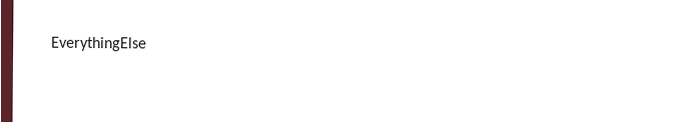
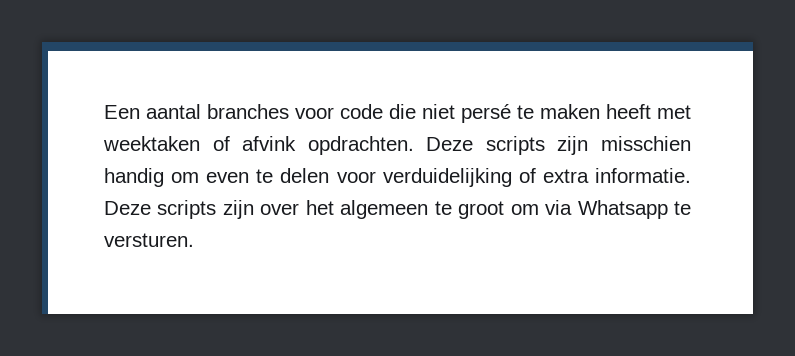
[51,36,147,52] EverythingElse -> [104,104,691,123] [103,136,691,155] [104,168,691,187] [104,200,691,219] [104,233,194,247] Een aantal branches voor code die niet persé te maken heeft met weektaken of afvink opdrachten. Deze scripts zijn misschien handig om even te delen voor verduidelijking of extra informatie. Deze scripts zijn over het algemeen te groot om via Whatsapp te versturen.

